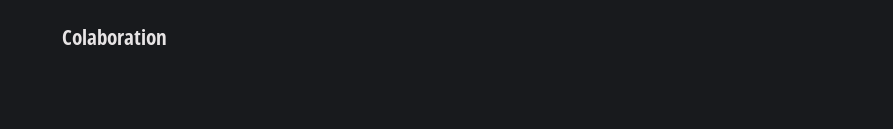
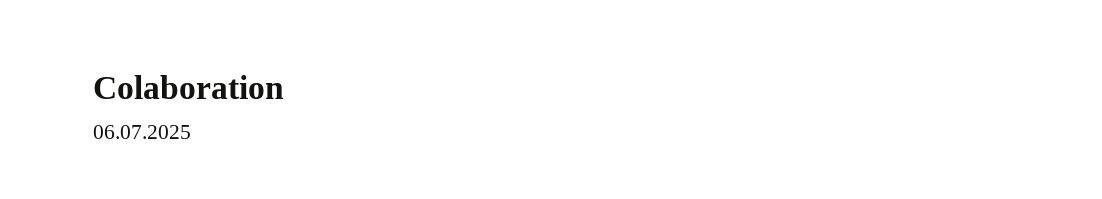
(167, 37) none -> [93,125,191,139] // 06.07.2025

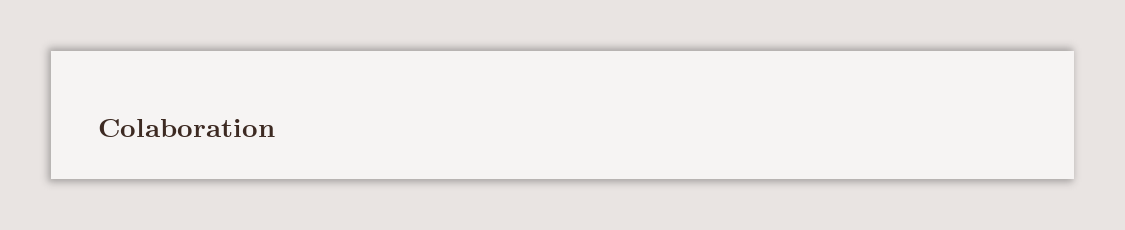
[93,125,191,139] // 06.07.2025 -> (275, 128) none

